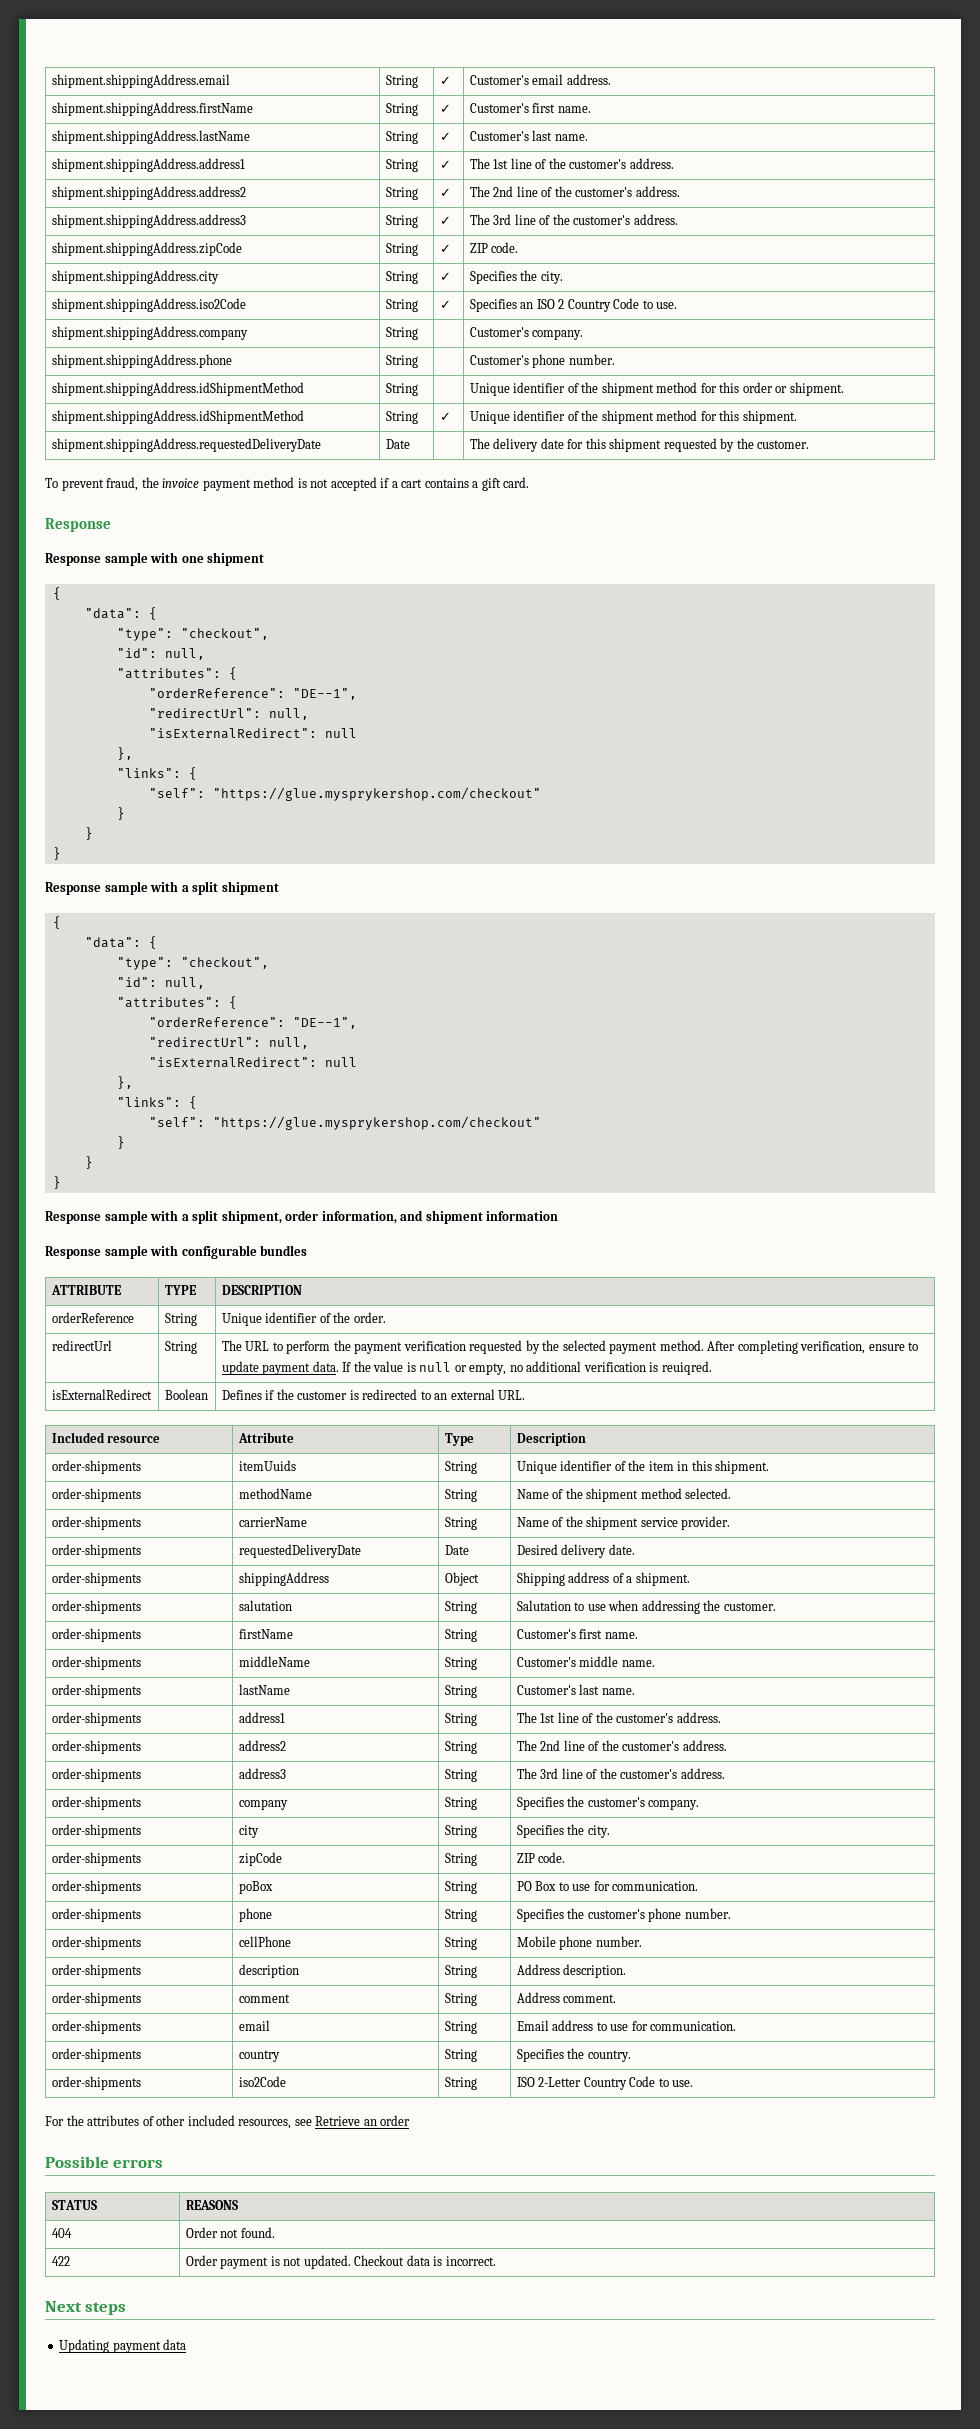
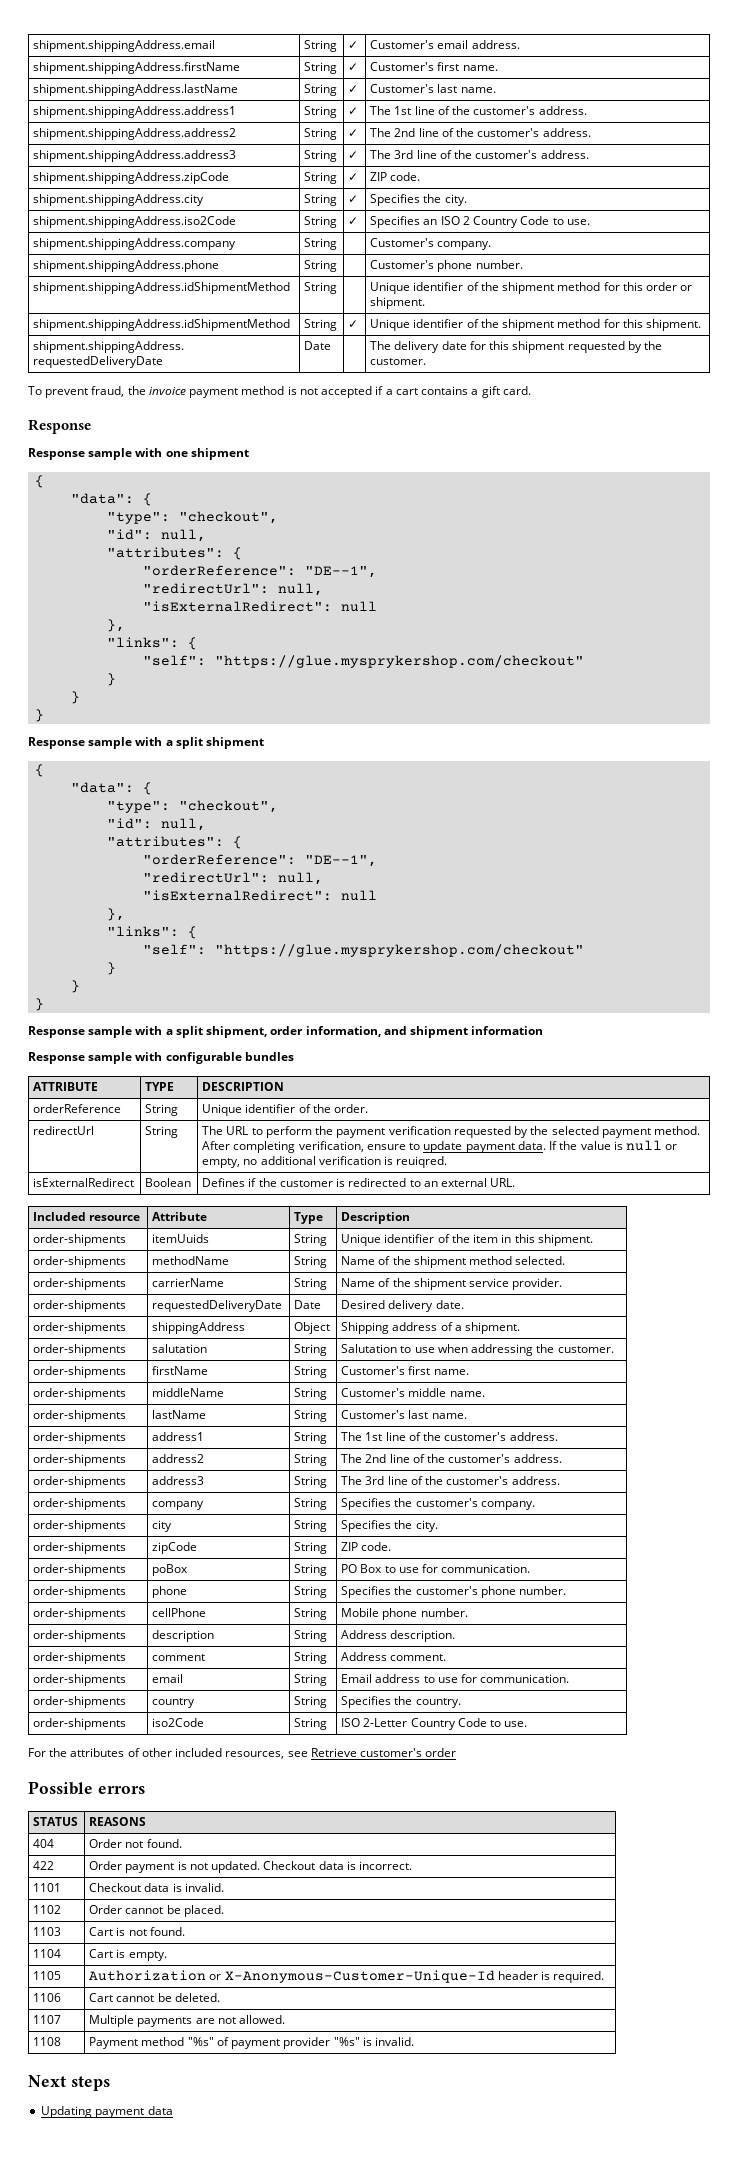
[363,2119,377,2126] an -> [360,1748,423,1757] customer's
(496, 2261) none -> [33,1883,62,1892] [89,1883,224,1892] [33,1905,62,1914] [89,1905,224,1917] [33,1927,62,1936] [89,1927,185,1936] [33,1949,62,1958] [89,1949,167,1961] [33,1971,62,1980] [89,1970,605,1983] [33,1993,62,2002] [89,1993,220,2002] [33,2015,62,2024] [89,2015,286,2027] [33,2037,62,2046] [89,2037,415,2049] // 1101 | Checkout data is invalid. // 1102 | Order cannot be placed. // 1103 | Cart is not found. // 1104 | Cart is empty. // 1105 | Authorization or X-Anonymous-Customer-Unique-Id header is required. // 1106 | Cart cannot be deleted. // 1107 | Multiple payments are not allowed. // 1108 | Payment method "%s" of payment provider "%s" is invalid.

